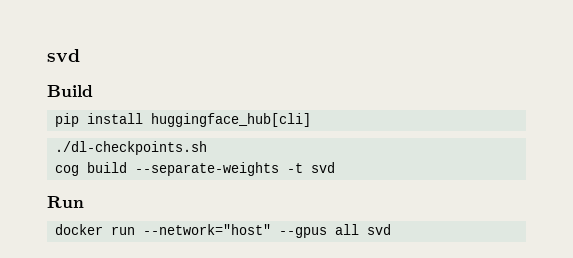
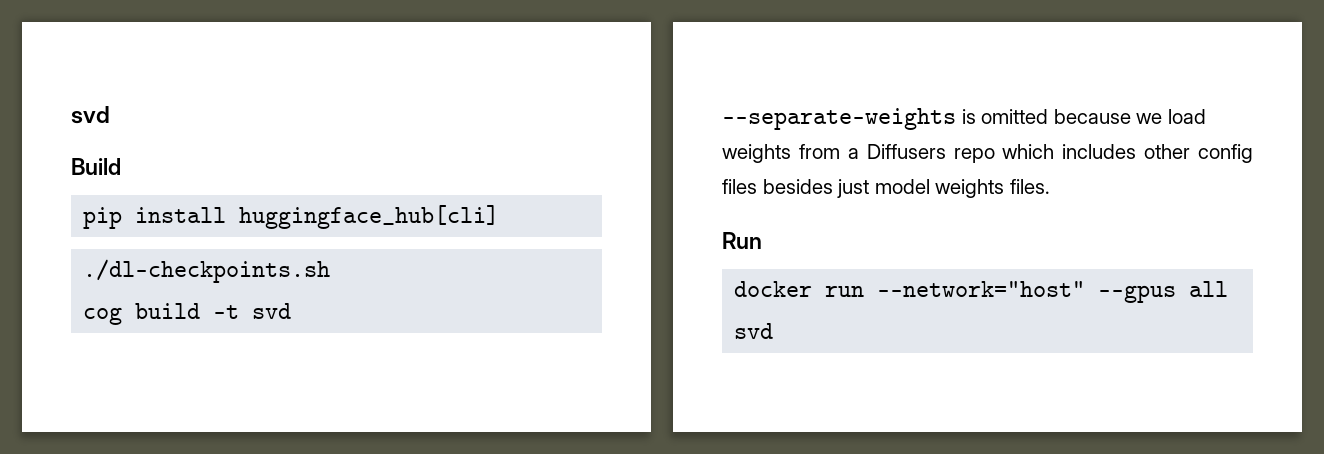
[134,162,279,176] --separate-weights -> (201, 311) none
(335, 167) none -> [722,108,1206,130] [722,144,1253,163] [722,179,1050,198] // --separate-weights is omitted because we load weights from a Diffusers repo which includes other config files besides just model weights files.

